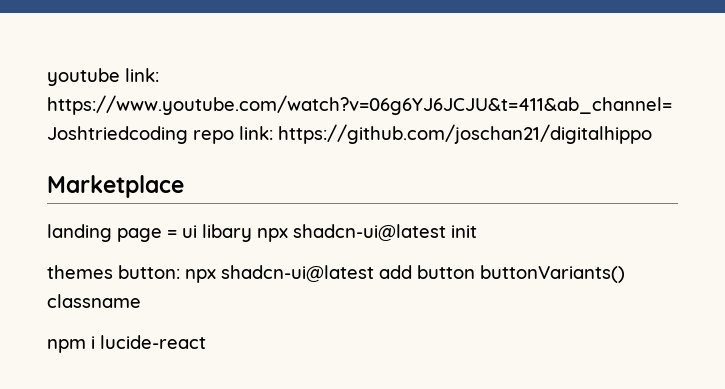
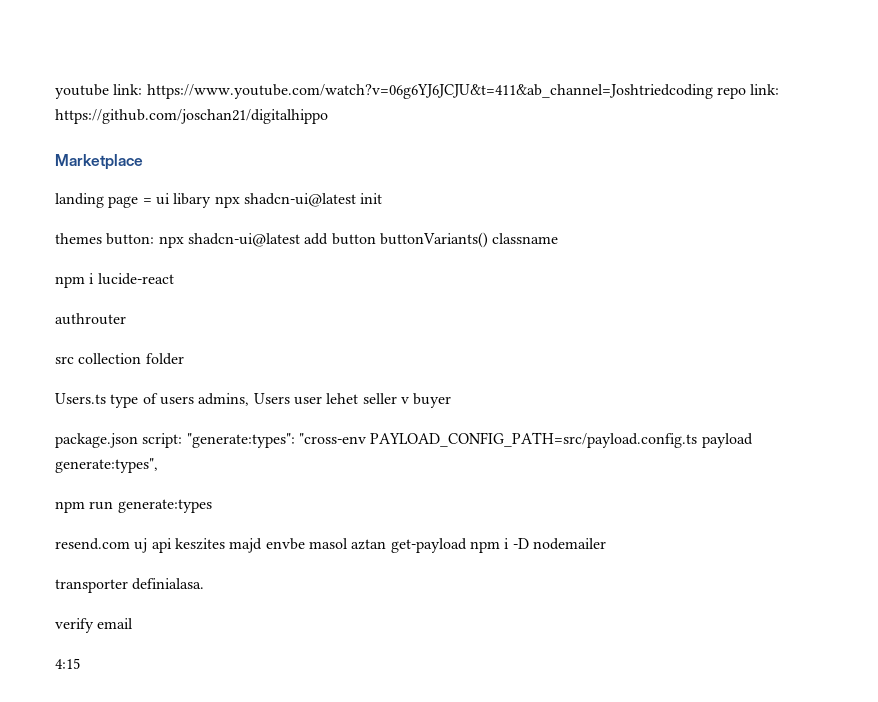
(206, 342) none -> [55,313,126,325] [55,353,184,365] [55,393,452,408] [55,432,753,448] [55,458,158,473] [55,499,212,513] [55,538,606,553] [55,578,205,593] [55,618,134,633] [55,658,80,669] // authrouter // src collection folder // Users.ts type of users admins, Users user lehet seller v buyer // package.json script: "generate:types": "cross-env PAYLOAD_CONFIG_PATH=src/payload.config.ts payload generate:types", // npm run generate:types // resend.com uj api keszites majd envbe masol aztan get-payload npm i -D nodemailer // transporter definialasa. // verify email // 4:15

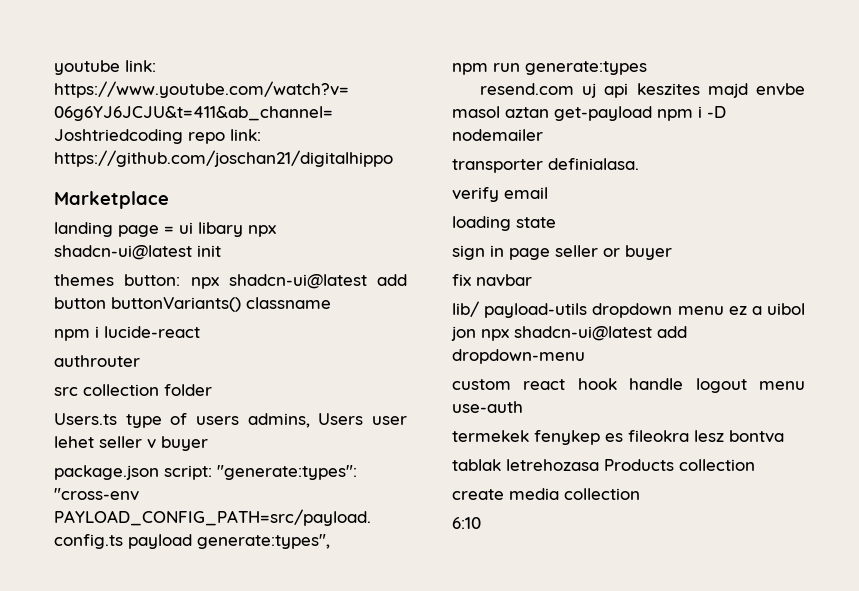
[55,658,80,669] 4:15 -> [452,216,556,231] [452,245,672,260] [452,274,532,287] [452,301,805,318] [451,326,687,341] [452,349,585,364] [452,378,805,393] [452,401,523,413] [452,430,784,445] [452,459,755,471] [452,488,640,500] [452,517,481,529] loading state // sign in page seller or buyer // fix navbar // lib/ payload-utils dropdown menu ez a uibol jon npx shadcn-ui@latest add dropdown-menu // custom react hook handle logout menu use-auth // termekek fenykep es fileokra lesz bontva // tablak letrehozasa Products collection // create media collection // 6:10

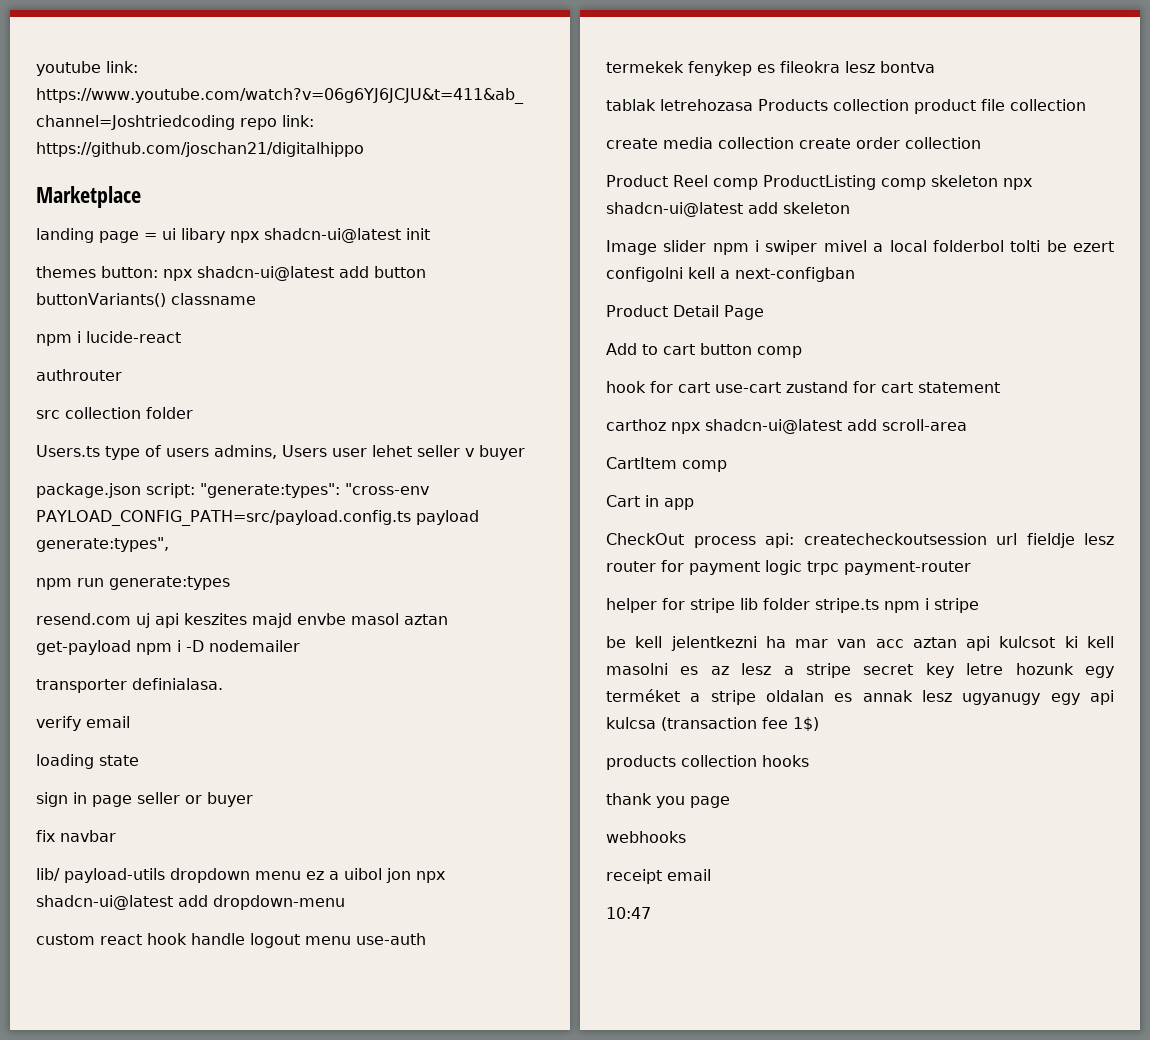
(755, 465) none -> [914,99,1086,114] product file collection
[452,517,481,529] // 6:10 -> [799,137,981,149] [606,175,1032,190] [606,202,850,217] [606,240,1114,255] [606,267,855,282] [606,305,764,320] [606,343,802,358] [606,381,1000,393] [606,419,967,434] [606,457,727,472] [606,495,694,510] [606,533,1114,548] [606,560,971,575] [606,598,979,613] [606,636,1114,651] [606,663,1114,678] [606,689,1114,705] [606,717,819,731] [606,755,809,770] [606,793,730,808] [606,831,686,843] [606,869,711,884] [606,907,651,919] create order collection // Product Reel comp ProductListing comp skeleton npx shadcn-ui@latest add skeleton // Image slider npm i swiper mivel a local folderbol tolti be ezert configolni kell a next-configban // Product Detail Page // Add to cart button comp // hook for cart use-cart zustand for cart statement // carthoz npx shadcn-ui@latest add scroll-area // CartItem comp // Cart in app // CheckOut process api: createcheckoutsession url fieldje lesz router for payment logic trpc payment-router // helper for stripe lib folder stripe.ts npm i stripe // be kell jelentkezni ha mar van acc aztan api kulcsot ki kell masolni es az lesz a stripe secret key letre hozunk egy terméket a stripe oldalan es annak lesz ugyanugy egy api kulcsa (transaction fee 1$) // products collection hooks // thank you page // webhooks // receipt email // 10:47

